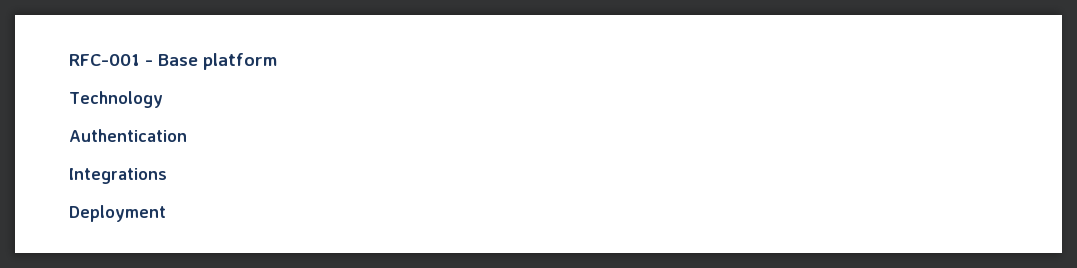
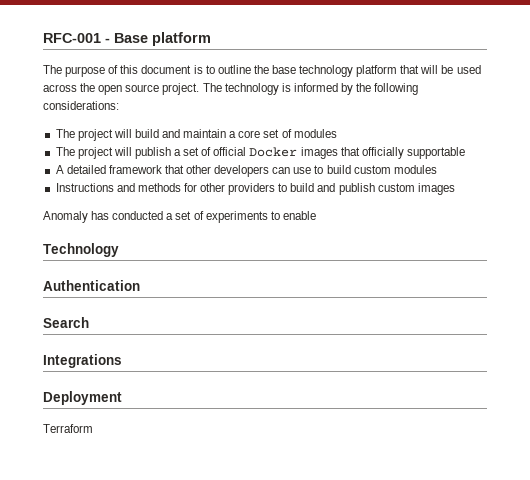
(277, 61) none -> [43,65,481,77] [43,83,419,95] [43,101,119,110] [55,129,337,141] [55,147,465,159] [55,165,437,177] [55,183,455,195] [43,211,316,223] // The purpose of this document is to outline the base technology platform that will be used across the open source project. The technology is informed by the following considerations: // The project will build and maintain a core set of modules // The project will publish a set of official Docker images that officially supportable // A detailed framework that other developers can use to build custom modules // Instructions and methods for other providers to build and publish custom images // Anomaly has conducted a set of experiments to enable
(187, 135) none -> [43,317,89,328] // Search
(166, 213) none -> [43,424,93,433] // Terraform

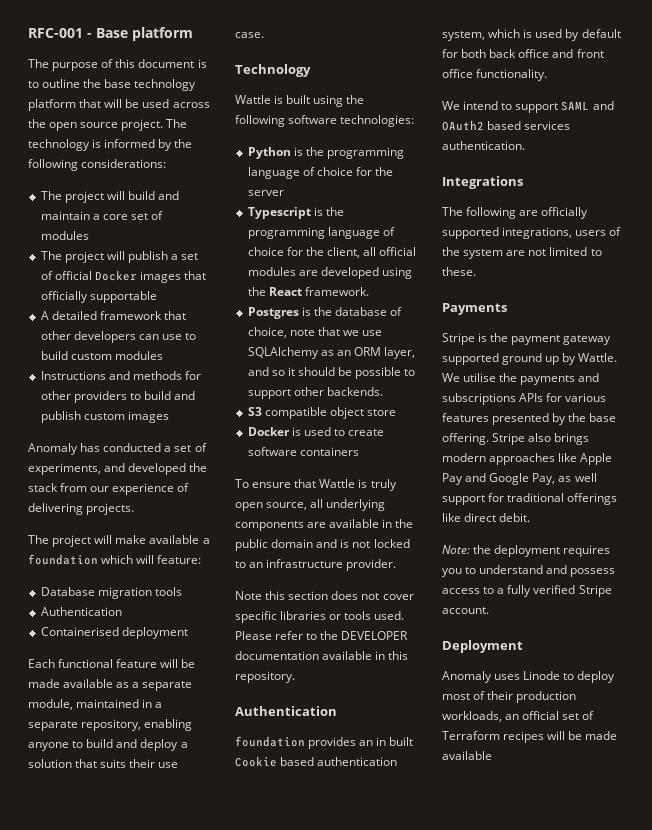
[205,211,316,223] [43,243,119,257] [43,280,140,291] [43,317,89,328] [43,354,122,368] [43,391,122,405] [43,424,93,433] experiments to enable // Technology // Authentication // Search // Integrations // Deployment // Terraform -> [28,463,208,475] [28,483,190,495] [28,503,135,515] [28,535,210,547] [28,554,202,565] [40,587,182,599] [40,607,122,616] [40,627,188,639] [28,659,196,668] [28,679,193,691] [28,699,163,710] [28,719,193,731] [28,739,188,751] [28,759,179,768] [235,32,264,38] [235,64,311,77] [235,95,365,107] [235,115,415,127] [247,147,404,159] [247,167,394,179] [247,190,284,196] [247,207,344,219] [247,227,395,239] [247,247,417,258] [247,267,412,279] [247,287,369,296] [247,307,403,319] [247,327,383,338] [247,347,416,359] [247,367,416,379] [247,387,383,399] [247,407,396,419] [247,427,385,436] [247,447,359,456] [235,479,397,491] [235,499,386,511] [235,519,414,531] [235,539,410,551] [235,559,397,571] [235,591,414,600] [235,611,405,623] [235,631,409,640] [235,651,409,660] [235,671,295,683] [235,706,337,716] [235,736,414,749] [235,756,398,767] [442,29,621,41] [442,49,604,58] [442,69,548,81] [442,101,614,113] [442,120,571,131] [442,141,525,150] [442,176,523,189] [442,207,589,219] [442,227,622,239] [442,247,602,259] [442,267,476,276] [442,303,507,315] [442,333,612,345] [442,353,618,365] [442,373,600,385] [442,393,607,405] [442,413,617,425] [442,433,590,445] [442,453,613,465] [442,473,597,485] [442,493,618,505] [442,513,531,522] [442,545,611,557] [442,565,616,577] [442,585,612,597] [442,607,489,614] [442,640,523,653] [442,671,616,683] [442,691,577,703] [442,711,595,722] [442,731,618,743] [442,751,492,760] experiments, and developed the stack from our experience of delivering projects. // The project will make available a foundation which will feature: // Database migration tools // Authentication // Containerised deployment // Each functional feature will be made available as a separate module, maintained in a separate repository, enabling anyone to build and deploy a solution that suits their use case. // Technology // Wattle is built using the following software technologies: // Python is the programming language of choice for the server // Typescript is the programming language of choice for the client, all official modules are developed using the React framework. // Postgres is the database of choice, note that we use SQLAlchemy as an ORM layer, and so it should be possible to support other backends. // S3 compatible object store // Docker is used to create software containers // To ensure that Wattle is truly open source, all underlying components are available in the public domain and is not locked to an infrastructure provider. // Note this section does not cover specific libraries or tools used. Please refer to the DEVELOPER documentation available in this repository. // Authentication // foundation provides an in built Cookie based authentication system, which is used by default for both back office and front office functionality. // We intend to support SAML and OAuth2 based services authentication. // Integrations // The following are officially supported integrations, users of the system are not limited to these. // Payments // Stripe is the payment gateway supported ground up by Wattle. We utilise the payments and subscriptions APIs for various features presented by the base offering. Stripe also brings modern approaches like Apple Pay and Google Pay, as well support for traditional offerings like direct debit. // Note: the deployment requires you to understand and possess access to a fully verified Stripe account. // Deployment // Anomaly uses Linode to deploy most of their production workloads, an official set of Terraform recipes will be made available

